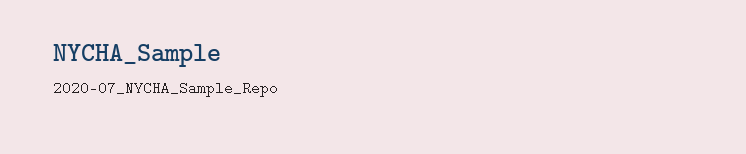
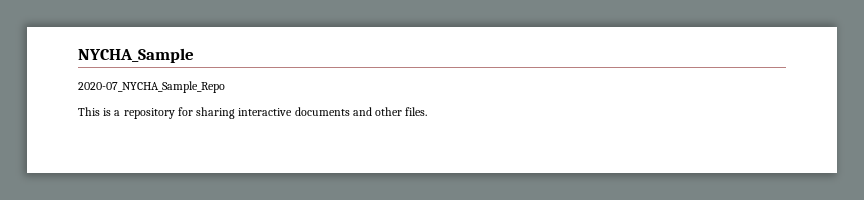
(278, 89) none -> [78,107,428,119] // This is a repository for sharing interactive documents and other files.

